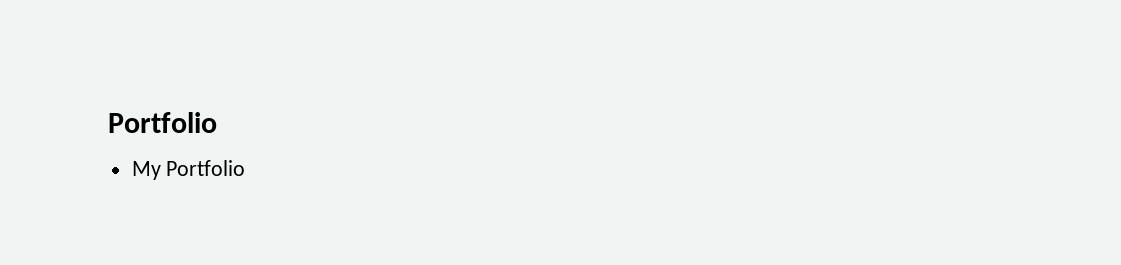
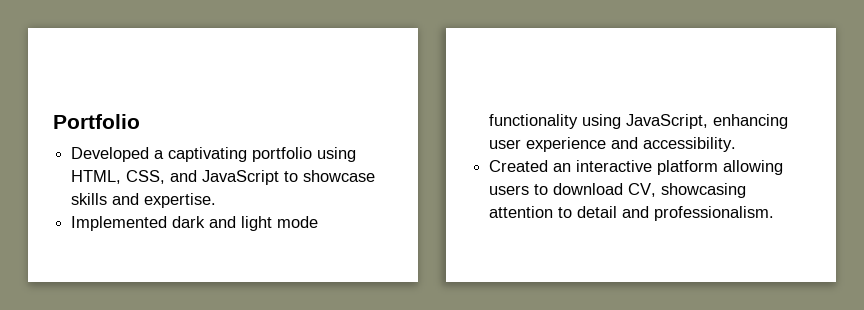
[131,160,246,180] My Portfolio -> [71,147,357,162] [71,170,376,185] [71,193,217,208] [71,216,319,231] [489,114,789,129] [489,137,737,152] [489,160,784,175] [489,183,747,198] [489,206,775,221] Developed a captivating portfolio using HTML, CSS, and JavaScript to showcase skills and expertise. // Implemented dark and light mode functionality using JavaScript, enhancing user experience and accessibility. // Created an interactive platform allowing users to download CV, showcasing attention to detail and professionalism.

